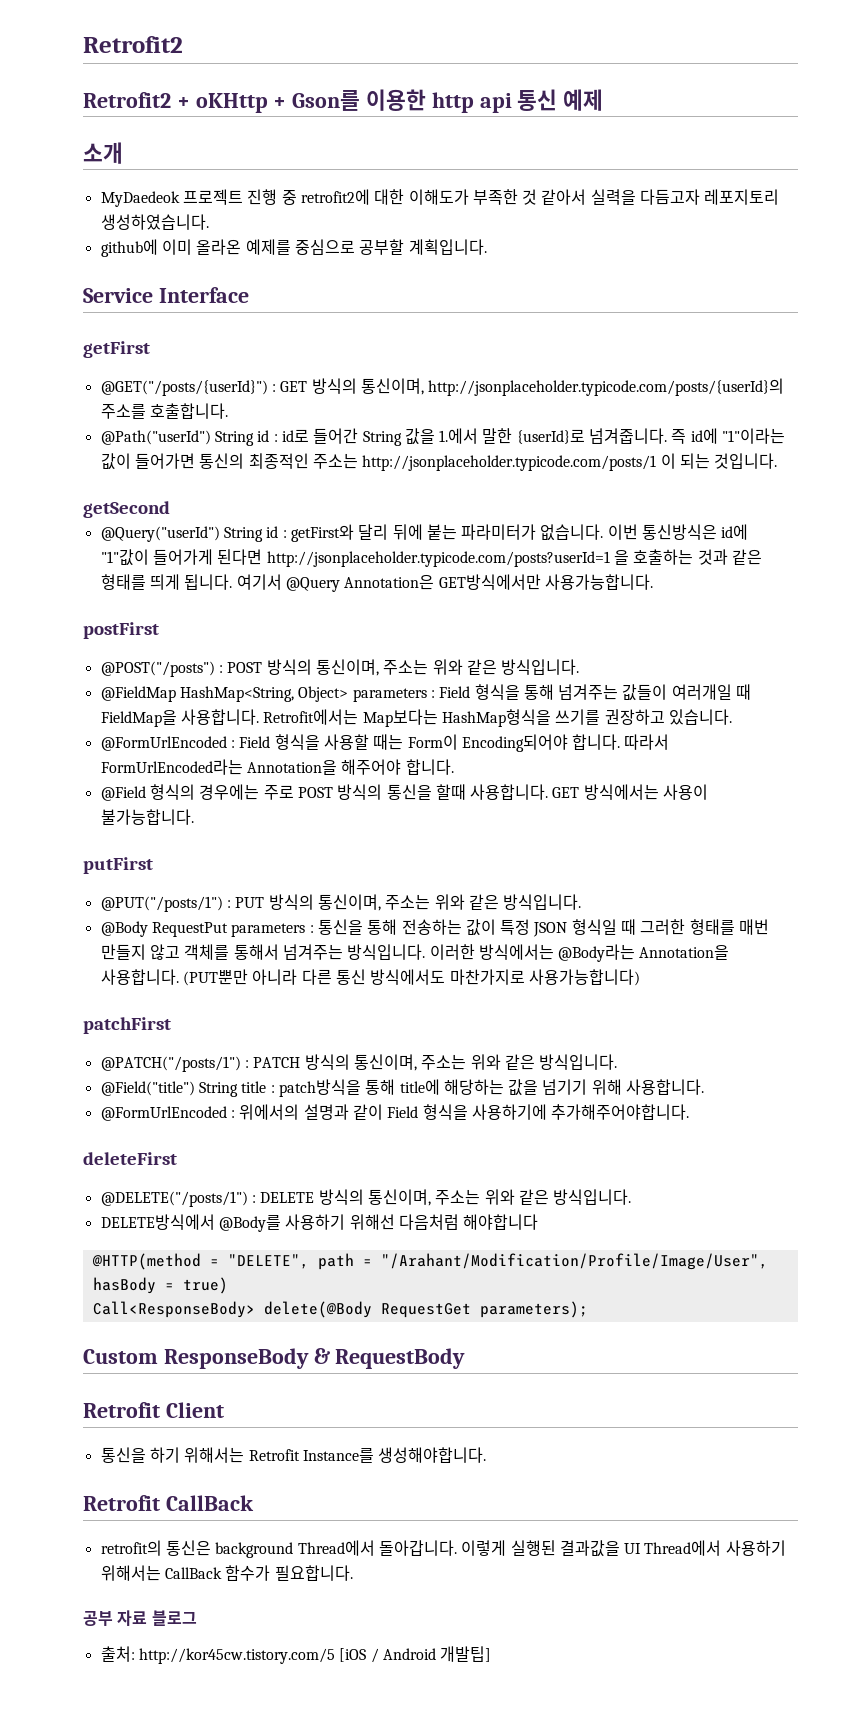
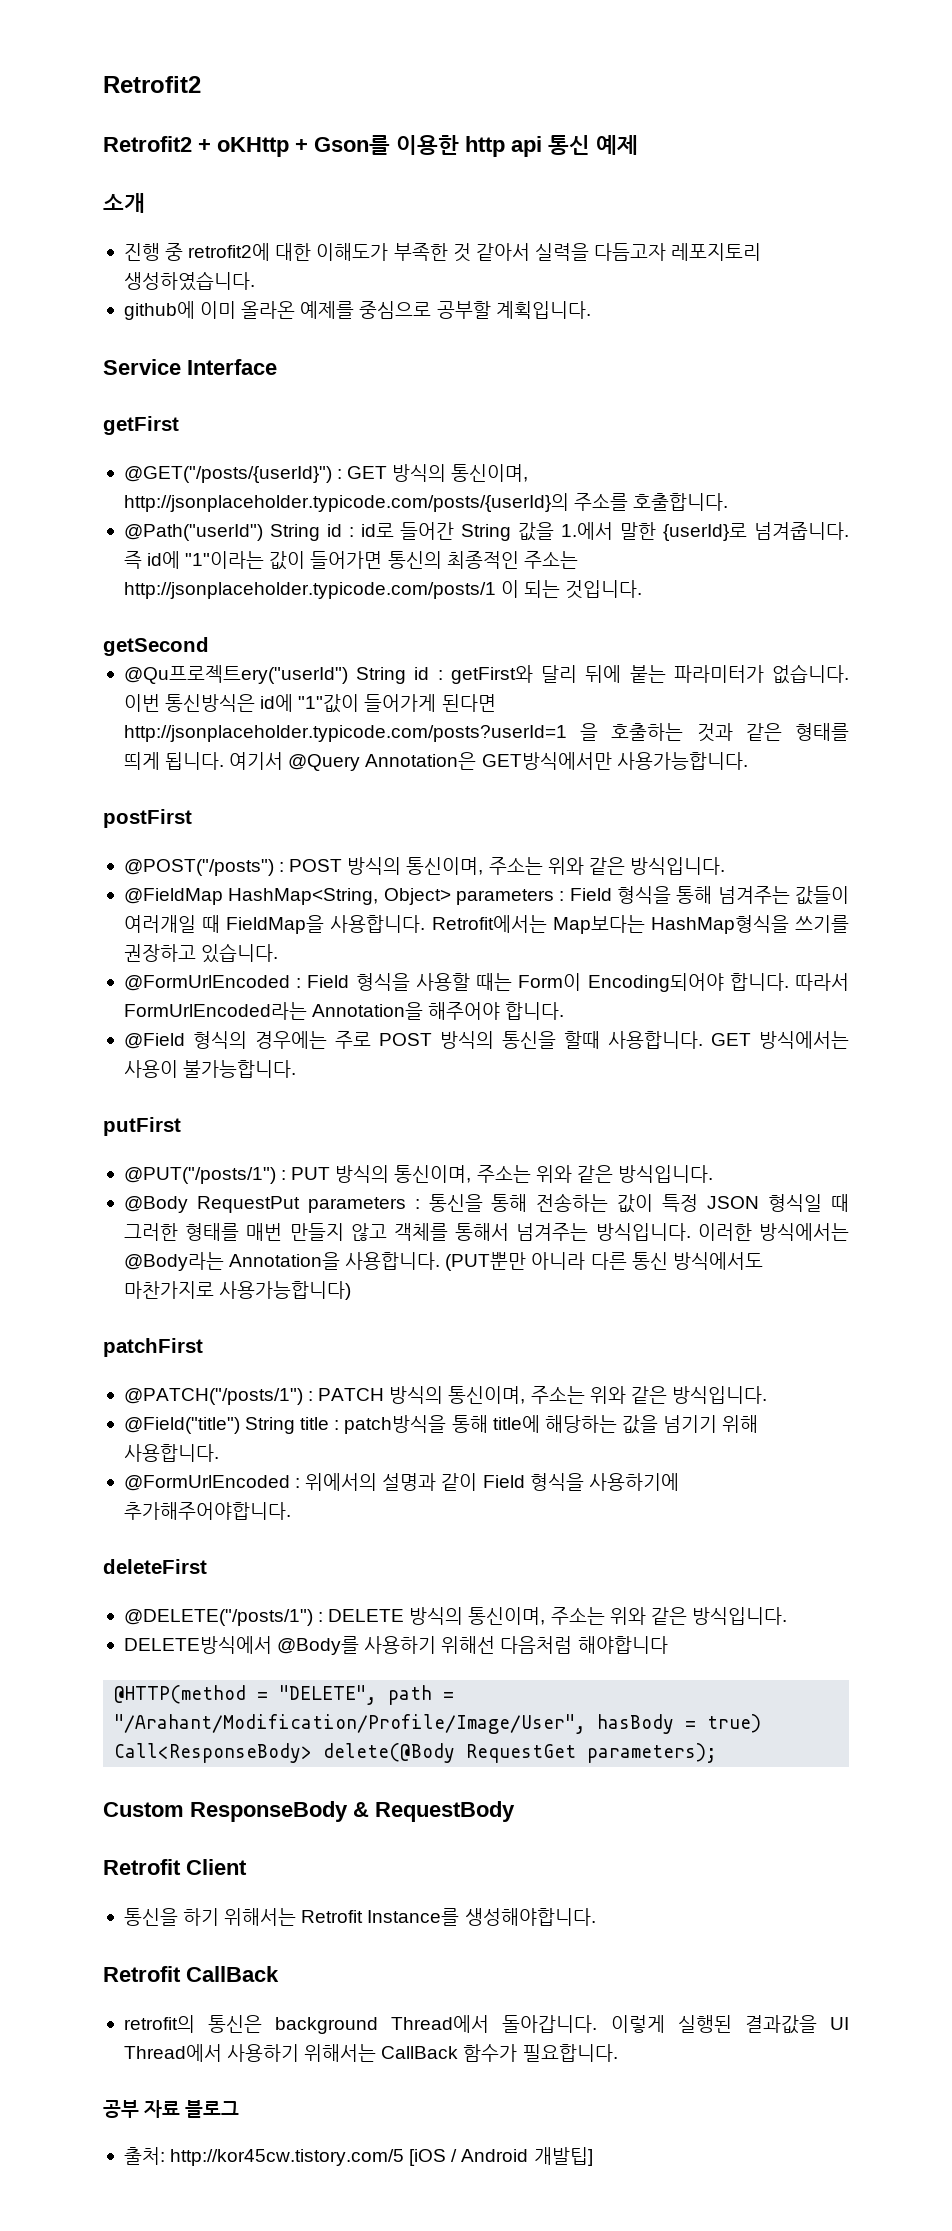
[100,189,243,207] MyDaedeok 프로젝트 -> (145, 203) none
[100,526,220,542] @Query("userId") -> [123,665,348,684] @Qu프로젝트ery("userId")

